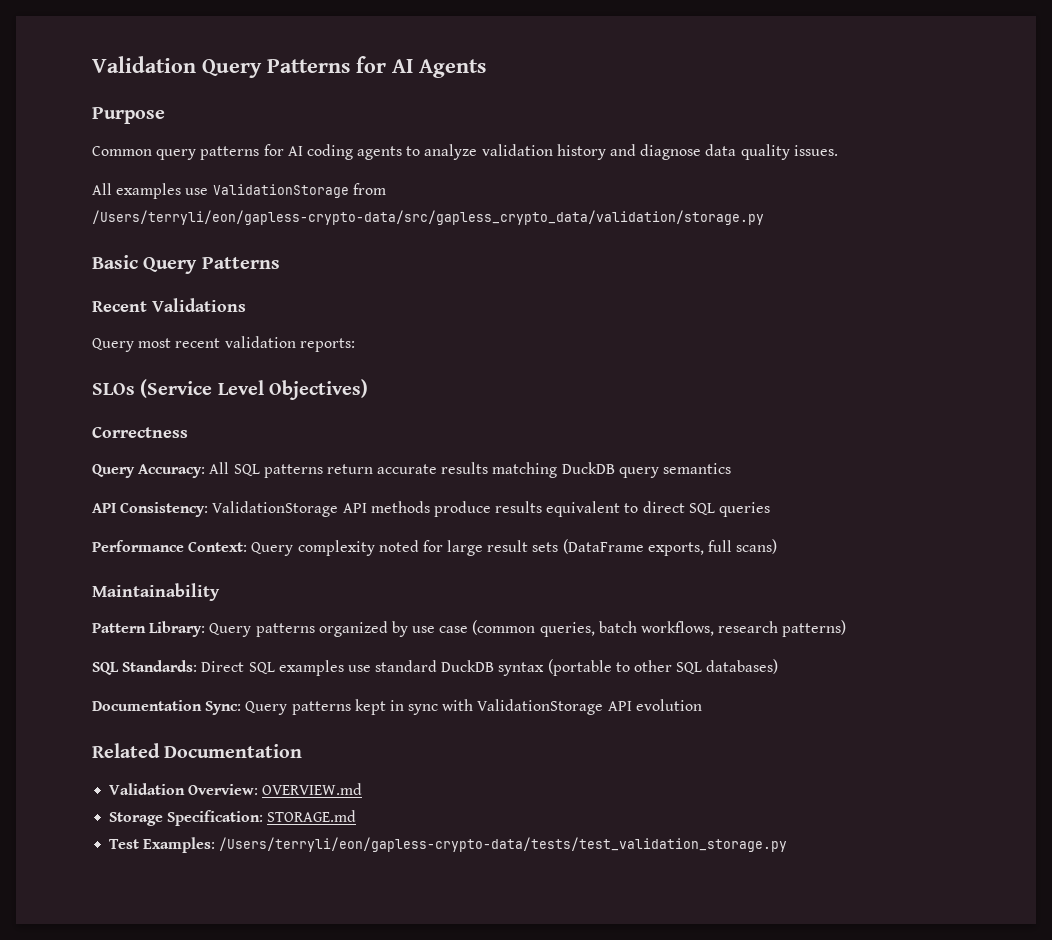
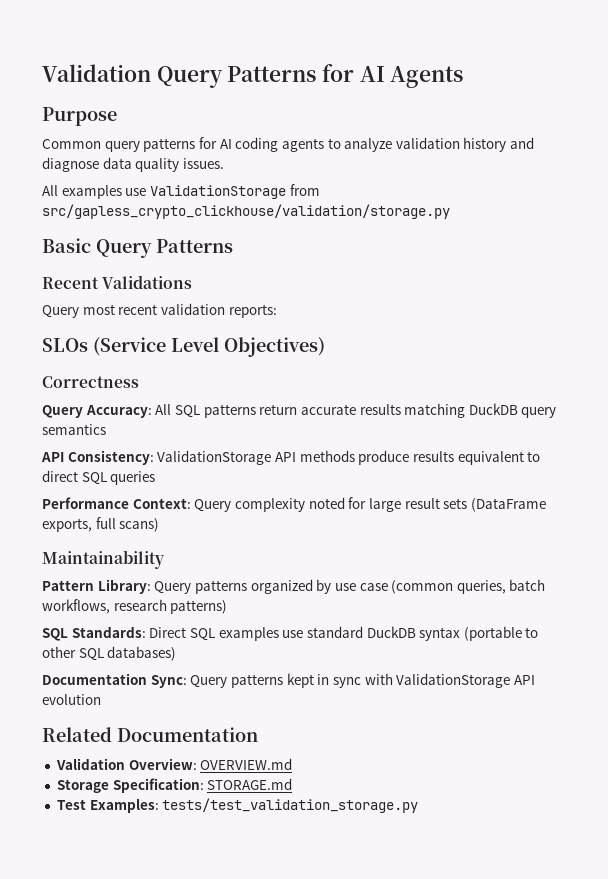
[92,210,764,225] /Users/terryli/eon/gapless-crypto-data/src/gapless_crypto_data/validation/storage.py -> [42,204,450,219] src/gapless_crypto_clickhouse/validation/storage.py
[219,837,788,852] /Users/terryli/eon/gapless-crypto-data/tests/test_validation_storage.py -> [162,798,419,813] tests/test_validation_storage.py

